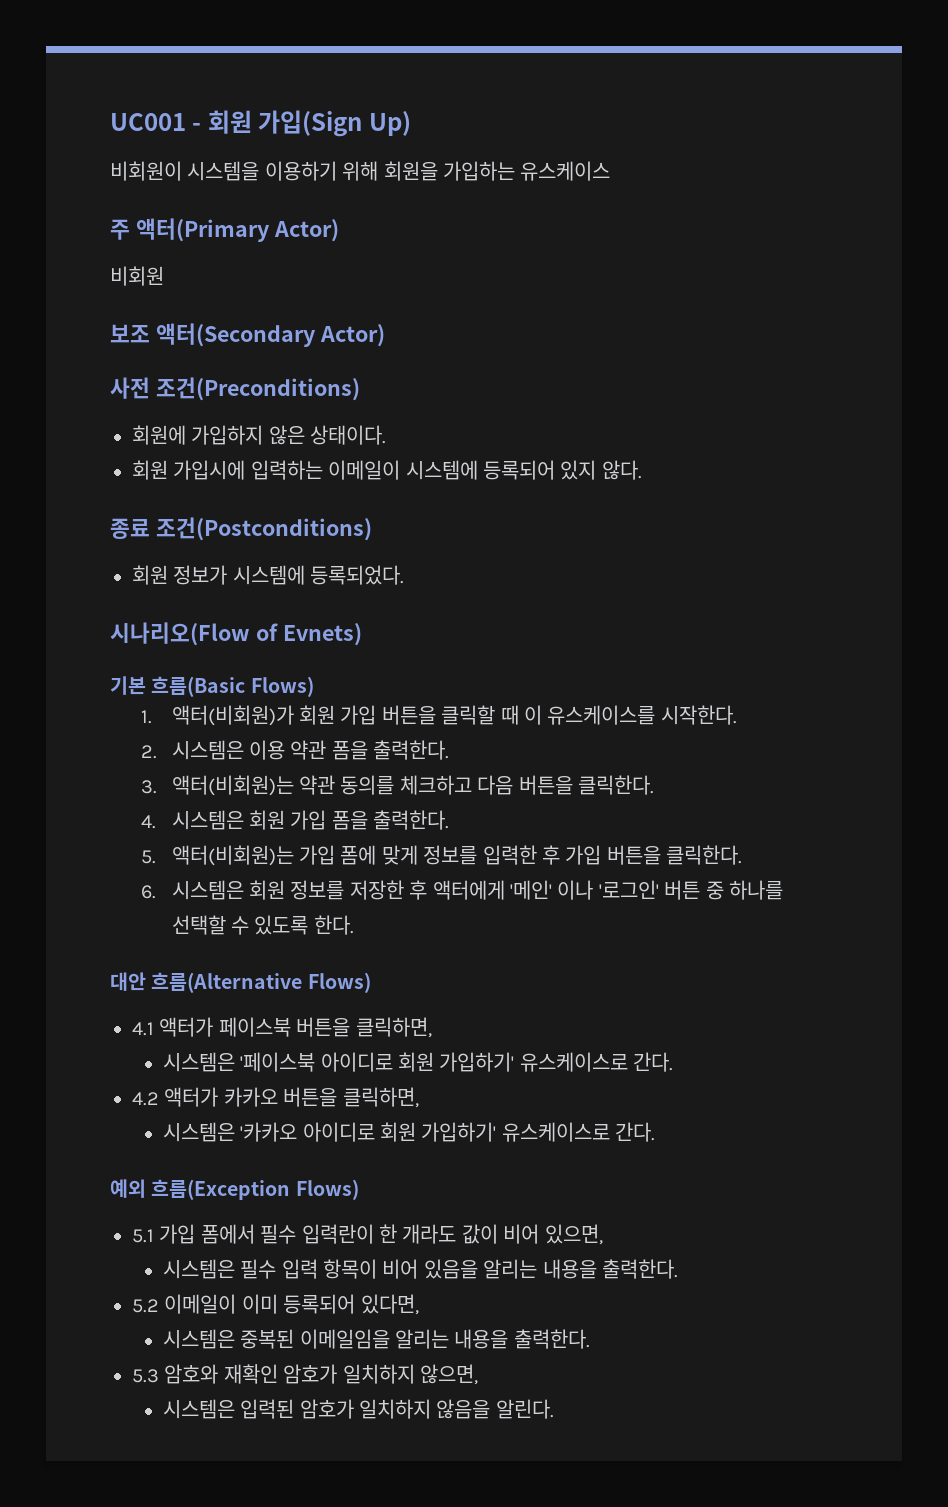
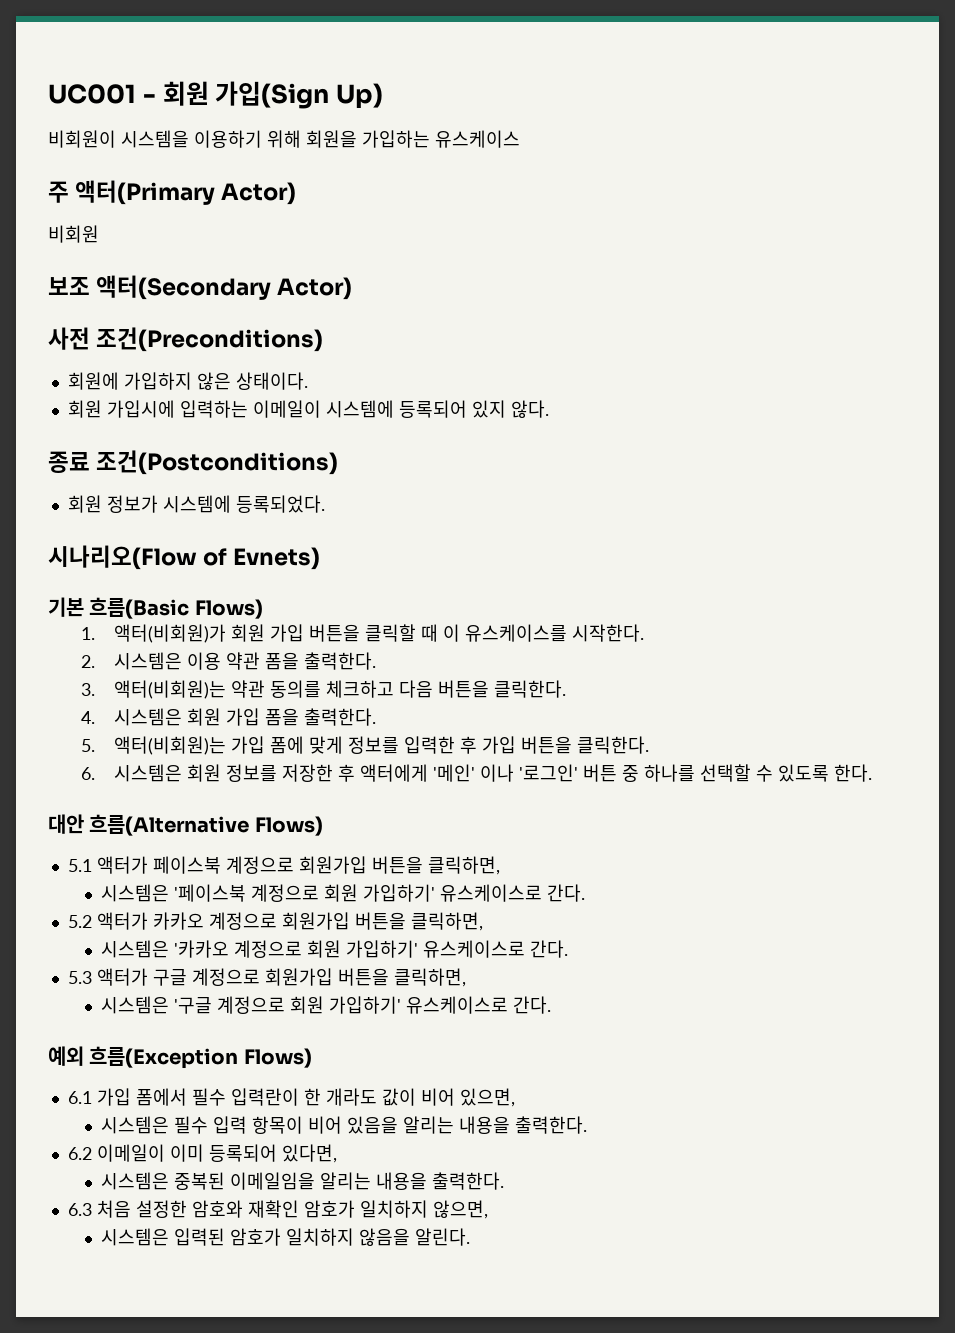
[132,1022,154,1036] 4.1 -> [67,859,92,872] 5.1
(291, 1027) none -> [225,856,367,874] 계정으로 회원가입
[320,1052,674,1072] [132,1092,159,1106] 아이디로 회원 가입하기' 유스케이스로 간다. // 4.2 -> [250,884,585,902] [67,915,92,928] 계정으로 회원 가입하기' 유스케이스로 간다. // 5.2
(278, 1097) none -> [208,912,350,930] 계정으로 회원가입
[302,1122,375,1142] 아이디로 -> [233,940,568,958] [67,968,466,987] [100,996,285,1014] 계정으로 회원 가입하기' 유스케이스로 간다. // 5.3 액터가 구글 계정으로 회원가입 버튼을 클릭하면, // 시스템은 '구글 계정으로
[132,1229,154,1243] 5.1 -> [67,1091,92,1104] 6.1
[132,1299,159,1313] 5.2 -> [67,1147,92,1160] 6.2
[132,1369,159,1383] 5.3 -> [67,1200,187,1218] 6.3 처음 설정한

